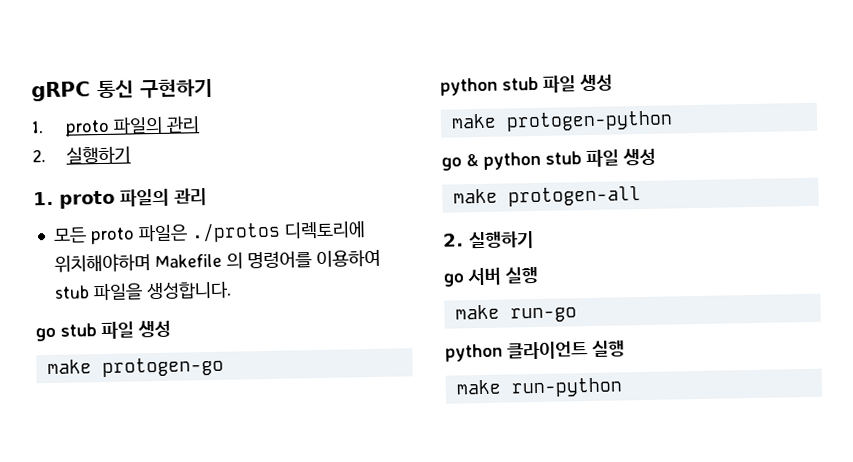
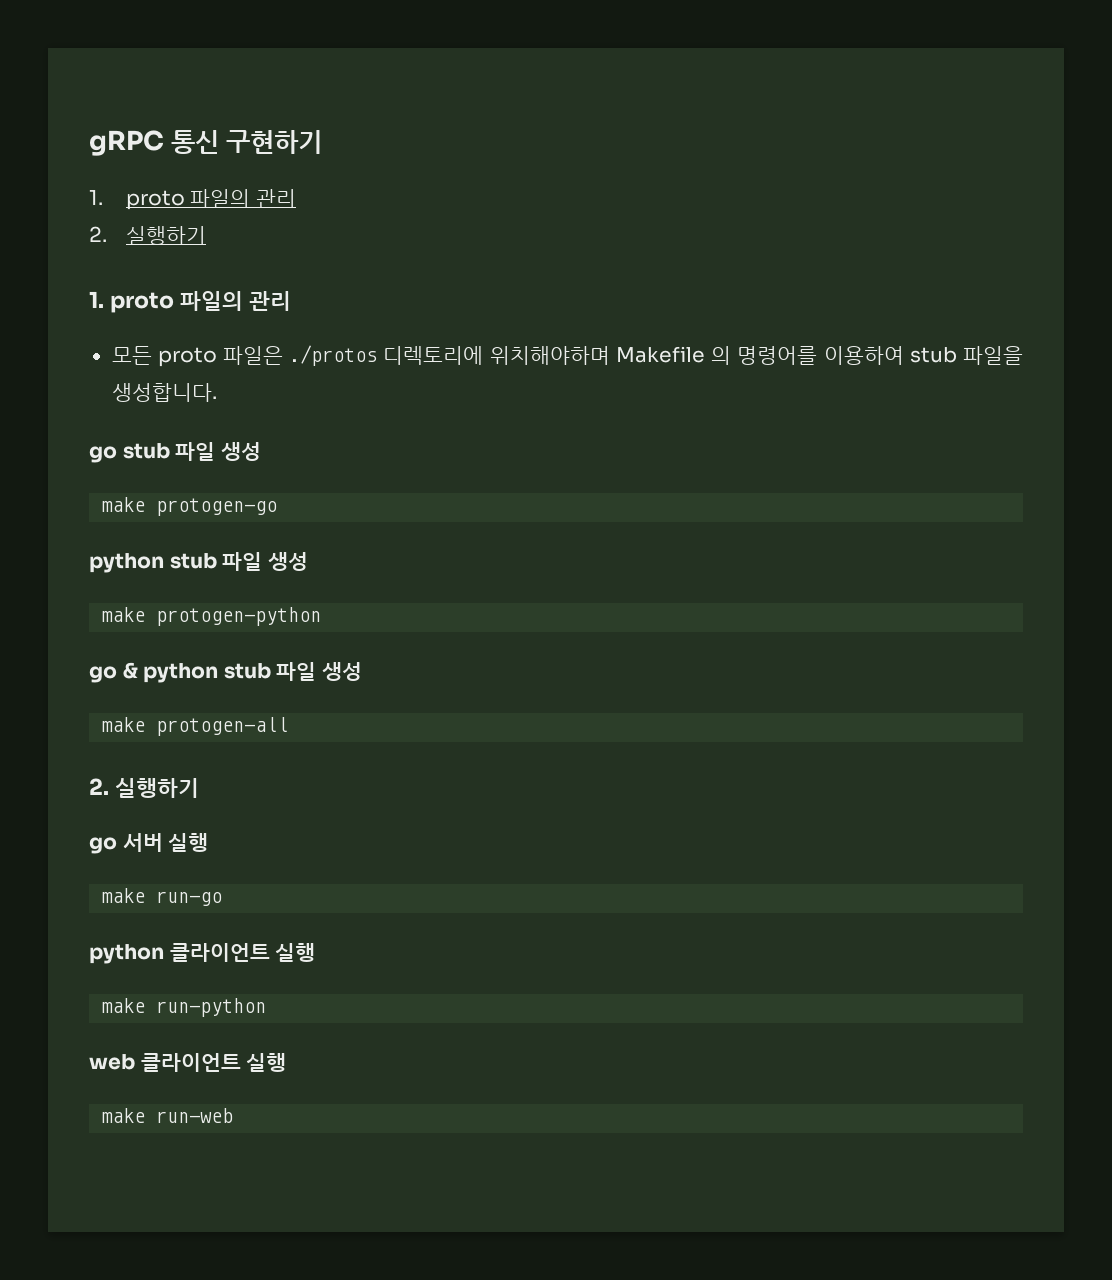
(623, 387) none -> [89,1053,287,1072] [101,1108,234,1123] // web 클라이언트 실행 // make run-web

